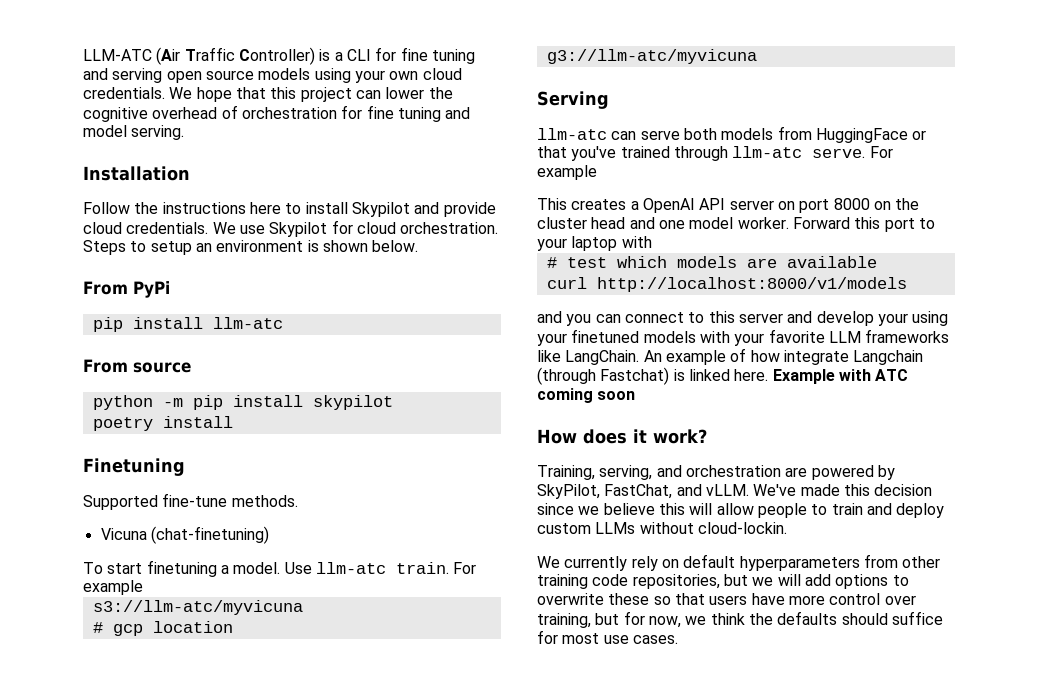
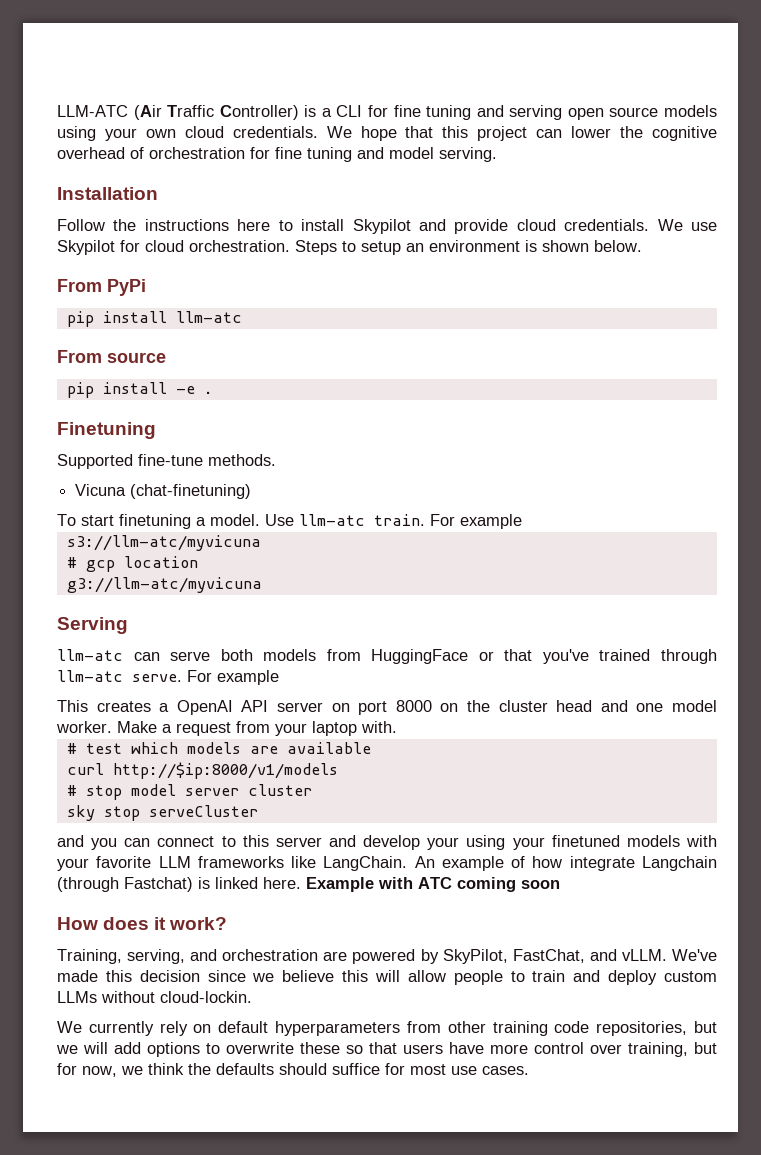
[92,395,393,410] [92,416,233,431] python -m pip install skypilot // poetry install -> [66,382,213,398] pip install -e .
[792,217,935,232] Forward this port to -> [117,721,270,736] Make a request from
[621,236,652,248] with -> [361,721,397,733] with.
[596,277,907,292] http://localhost:8000/v1/models -> [112,762,338,779] [66,784,312,800] [66,805,258,821] http://$ip:8000/v1/models // # stop model server cluster // sky stop serveCluster

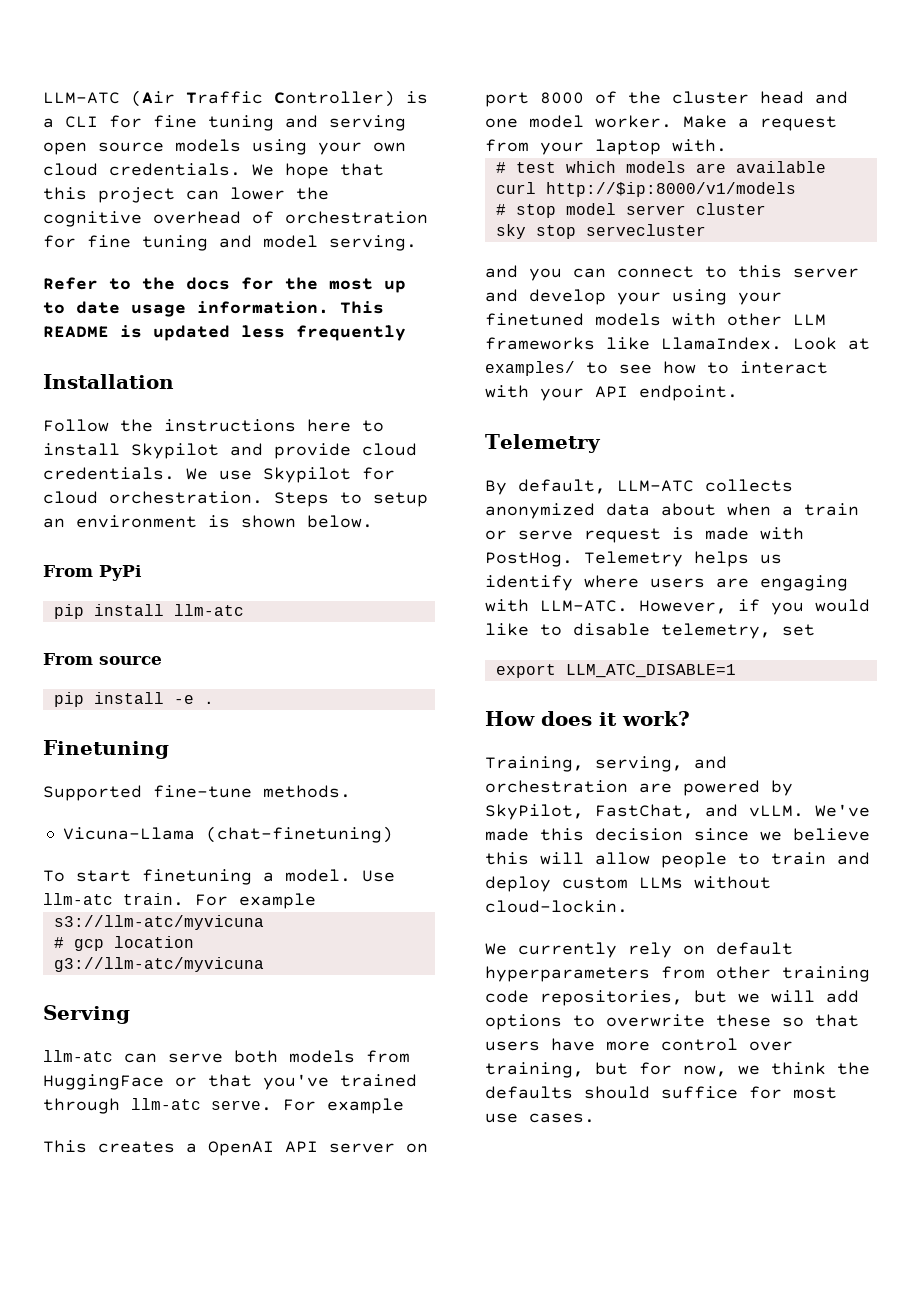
(497, 154) none -> [43,277,406,293] [43,301,384,317] [43,325,406,341] // Refer to the docs for the most up to date usage information. This README is updated less frequently
[75,484,127,496] Vicuna -> [62,827,195,840] Vicuna-Llama
[440,703,459,712] on -> [595,91,617,104] of
[148,805,258,817] serveCluster -> [585,224,706,236] servecluster
[57,856,152,871] your favorite -> [727,313,782,326] other
[323,856,717,871] [57,877,560,892] LangChain. An example of how integrate Langchain (through Fastchat) is linked here. Example with ATC coming soon -> [661,337,870,350] [485,361,828,376] [485,385,738,401] [485,434,601,453] [485,479,793,495] [485,503,859,519] [485,527,804,543] [485,551,782,567] [485,575,848,591] [485,599,870,615] [485,623,815,639] [495,664,736,678] LlamaIndex. Look at examples/ to see how to interact with your API endpoint. // Telemetry // By default, LLM-ATC collects anonymized data about when a train or serve request is made with PostHog. Telemetry helps us identify where users are engaging with LLM-ATC. However, if you would like to disable telemetry, set // export LLM_ATC_DISABLE=1

